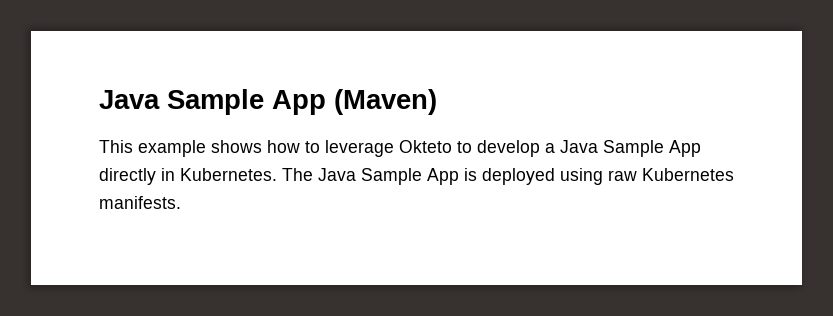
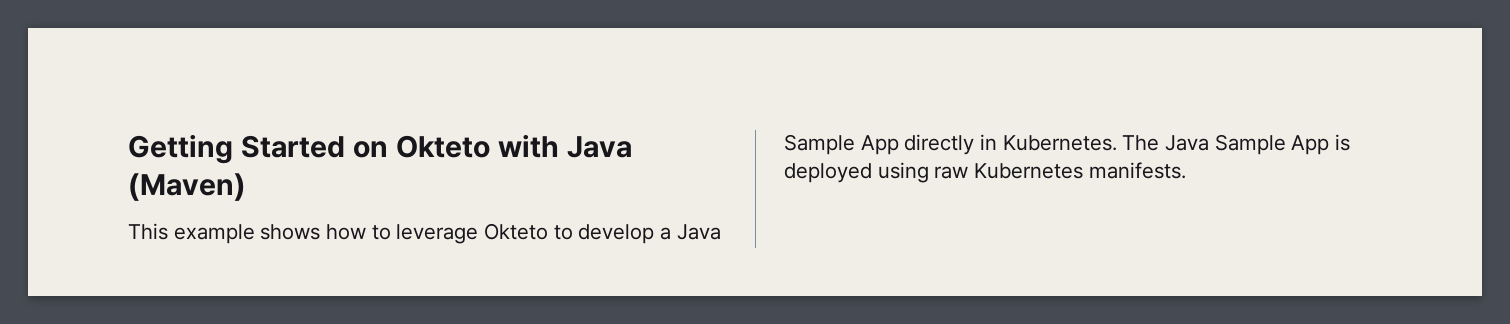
[99,89,326,115] Java Sample App -> [128,134,632,164] Getting Started on Okteto with Java

